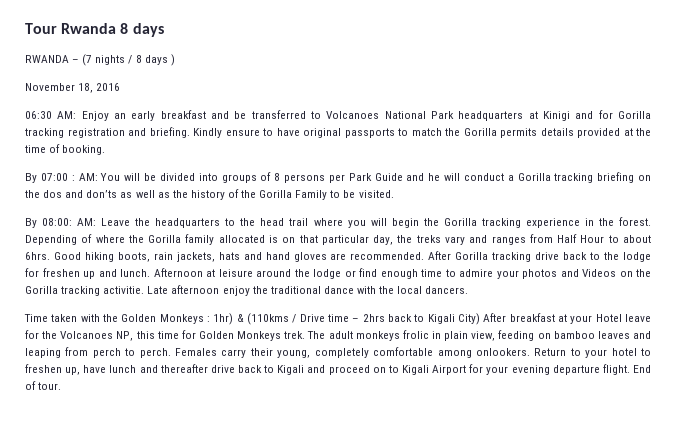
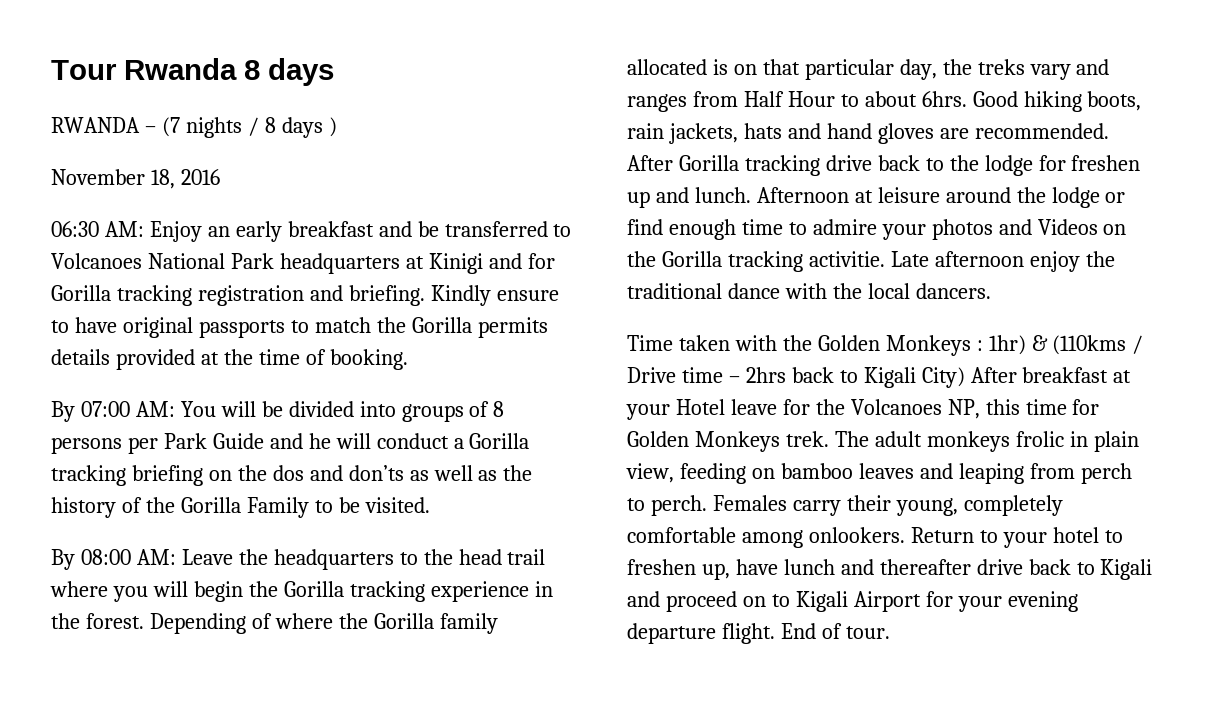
[71,175,75,181] : -> (130, 409) none
[42,218,73,226] 08:00: -> [80,549,131,565] 08:00

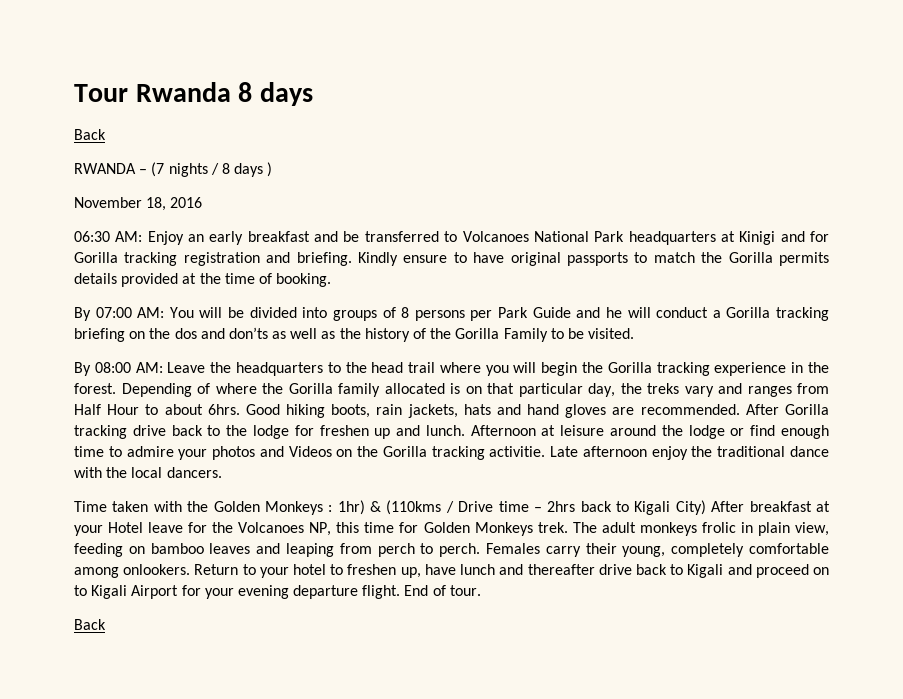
(334, 72) none -> [74,129,106,140] // Back
(890, 632) none -> [74,619,106,630] // Back

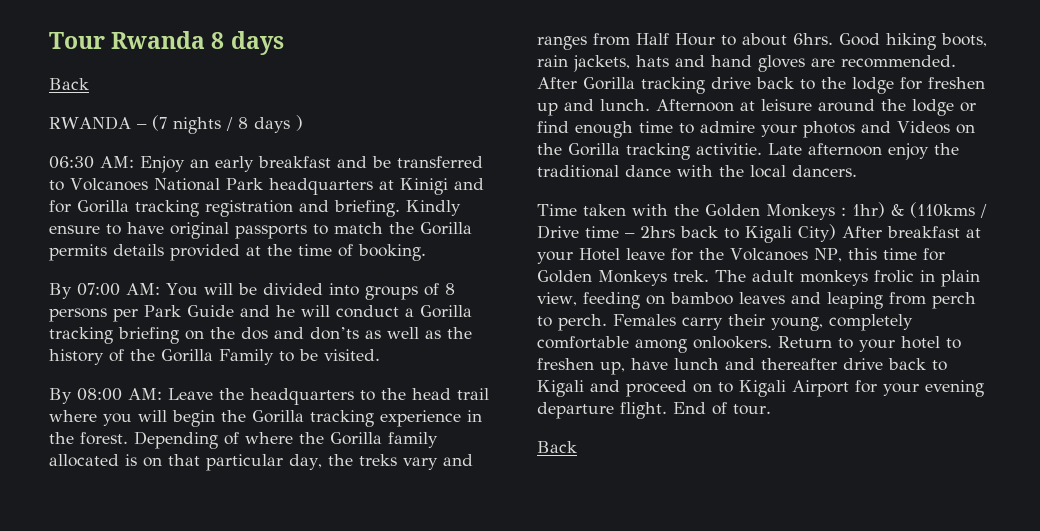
[74,197,203,211] // November 18, 2016 -> (303, 123) none

